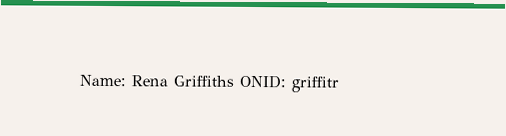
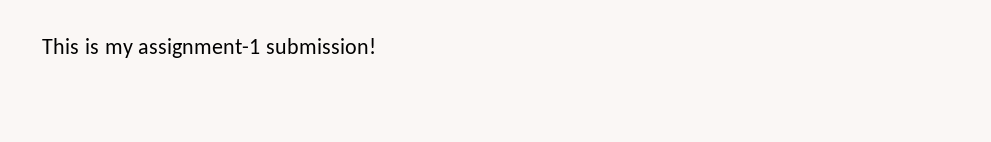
[79,74,339,93] Name: Rena Griffiths ONID: griffitr -> [42,38,377,58] This is my assignment-1 submission!

